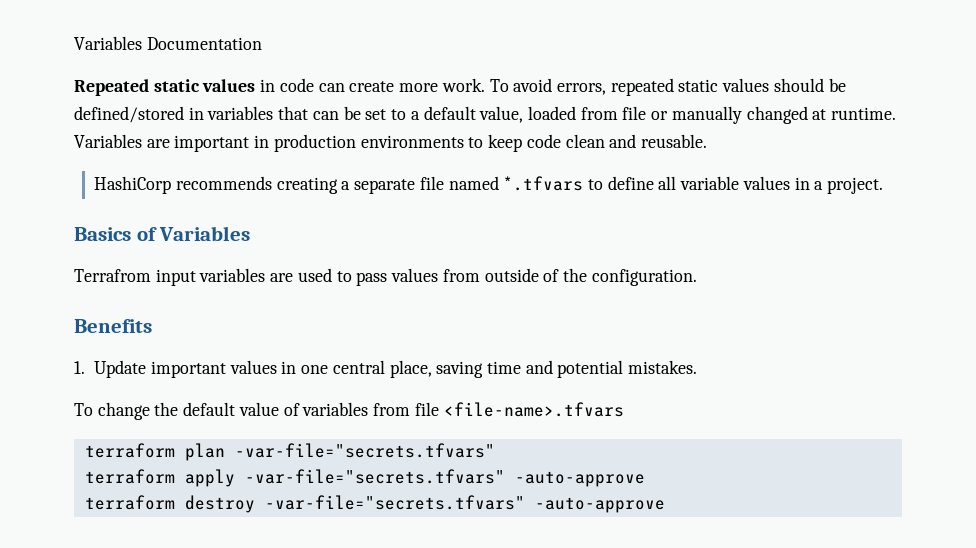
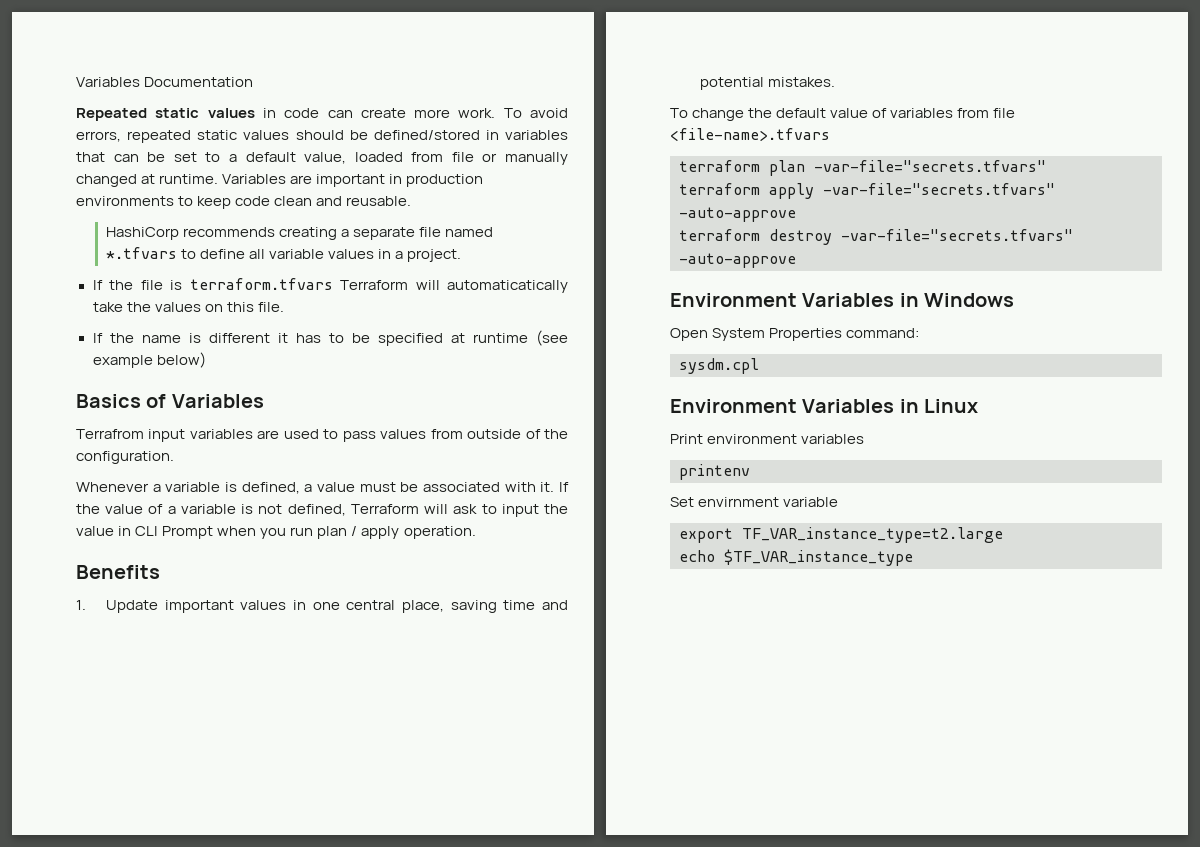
(884, 185) none -> [92,278,568,293] [92,302,284,312] [92,330,568,346] [92,352,206,368] // If the file is terraform.tfvars Terraform will automaticatically take the values on this file. // If the name is different it has to be specified at runtime (see example below)
(697, 277) none -> [76,482,570,494] [76,504,568,517] [76,526,476,539] // Whenever a variable is defined, a value must be associated with it. If the value of a variable is not defined, Terraform will ask to input the value in CLI Prompt when you run plan / apply operation.
(665, 505) none -> [670,293,1015,307] [670,328,920,341] [679,358,759,374] [670,399,979,413] [670,434,865,444] [679,464,750,480] [670,497,839,507] [679,527,1003,543] [679,549,913,566] // Environment Variables in Windows // Open System Properties command: // sysdm.cpl // Environment Variables in Linux // Print environment variables // printenv // Set envirnment variable // export TF_VAR_instance_type=t2.large // echo $TF_VAR_instance_type

